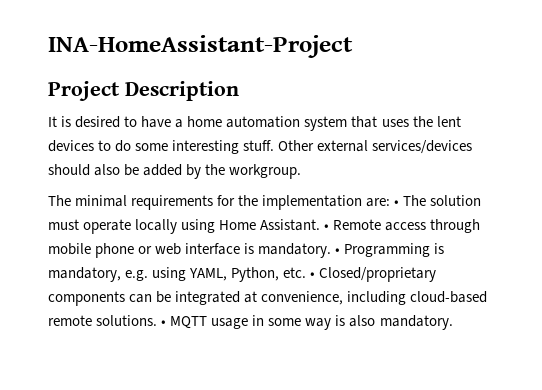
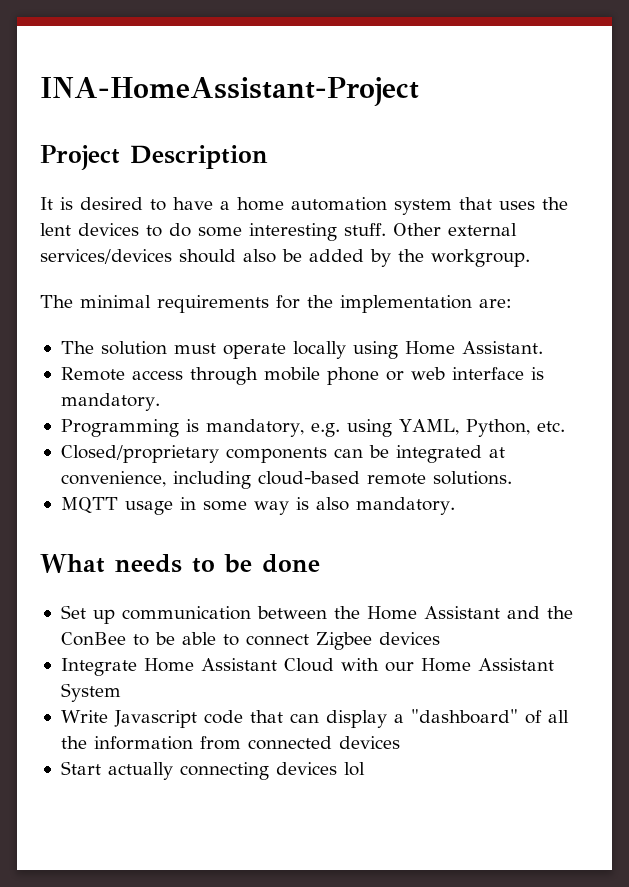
[394,200,400,206] • -> (512, 303) //
[324,224,330,230] • -> (543, 347) //
[335,248,341,254] • -> (160, 402) //
[310,272,316,278] • -> (565, 426) //
[161,320,167,326] • -> (512, 478) //
(453, 322) none -> [40,554,320,573] [60,605,573,624] [60,632,440,650] [60,658,554,676] [60,683,121,702] [60,709,569,728] [60,736,400,750] [60,761,365,780] // What needs to be done // Set up communication between the Home Assistant and the ConBee to be able to connect Zigbee devices // Integrate Home Assistant Cloud with our Home Assistant System // Write Javascript code that can display a "dashboard" of all the information from connected devices // Start actually connecting devices lol

